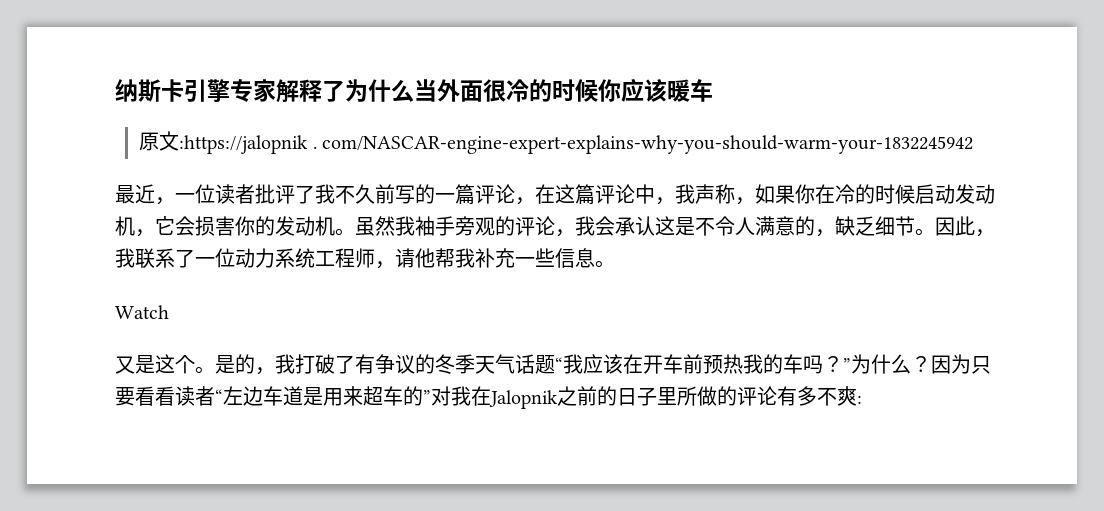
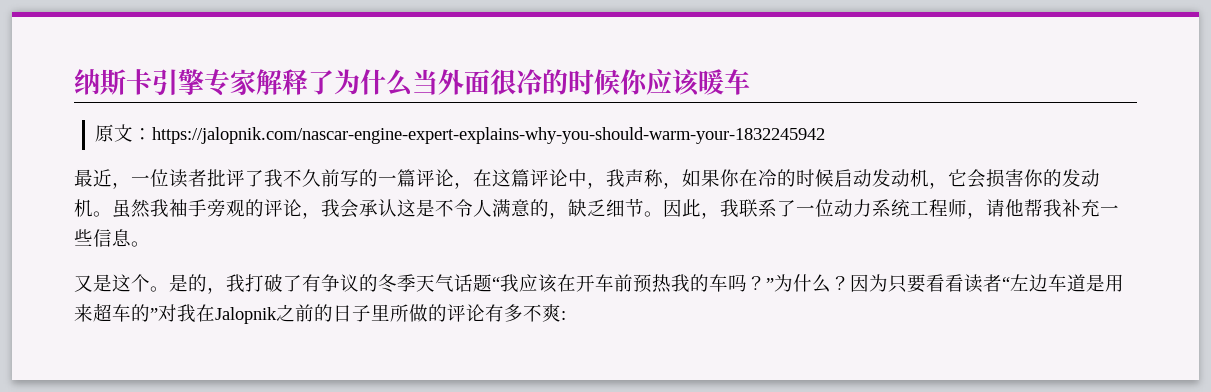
[179,135,974,154] :https://jalopnik . com/NASCAR-engine-expert-explains-why-you-should-warm-your-1832245942 -> [133,127,826,144] ：https://jalopnik.com/nascar-engine-expert-explains-why-you-should-warm-your-1832245942
[115,305,169,319] // Watch -> (150, 244) none

